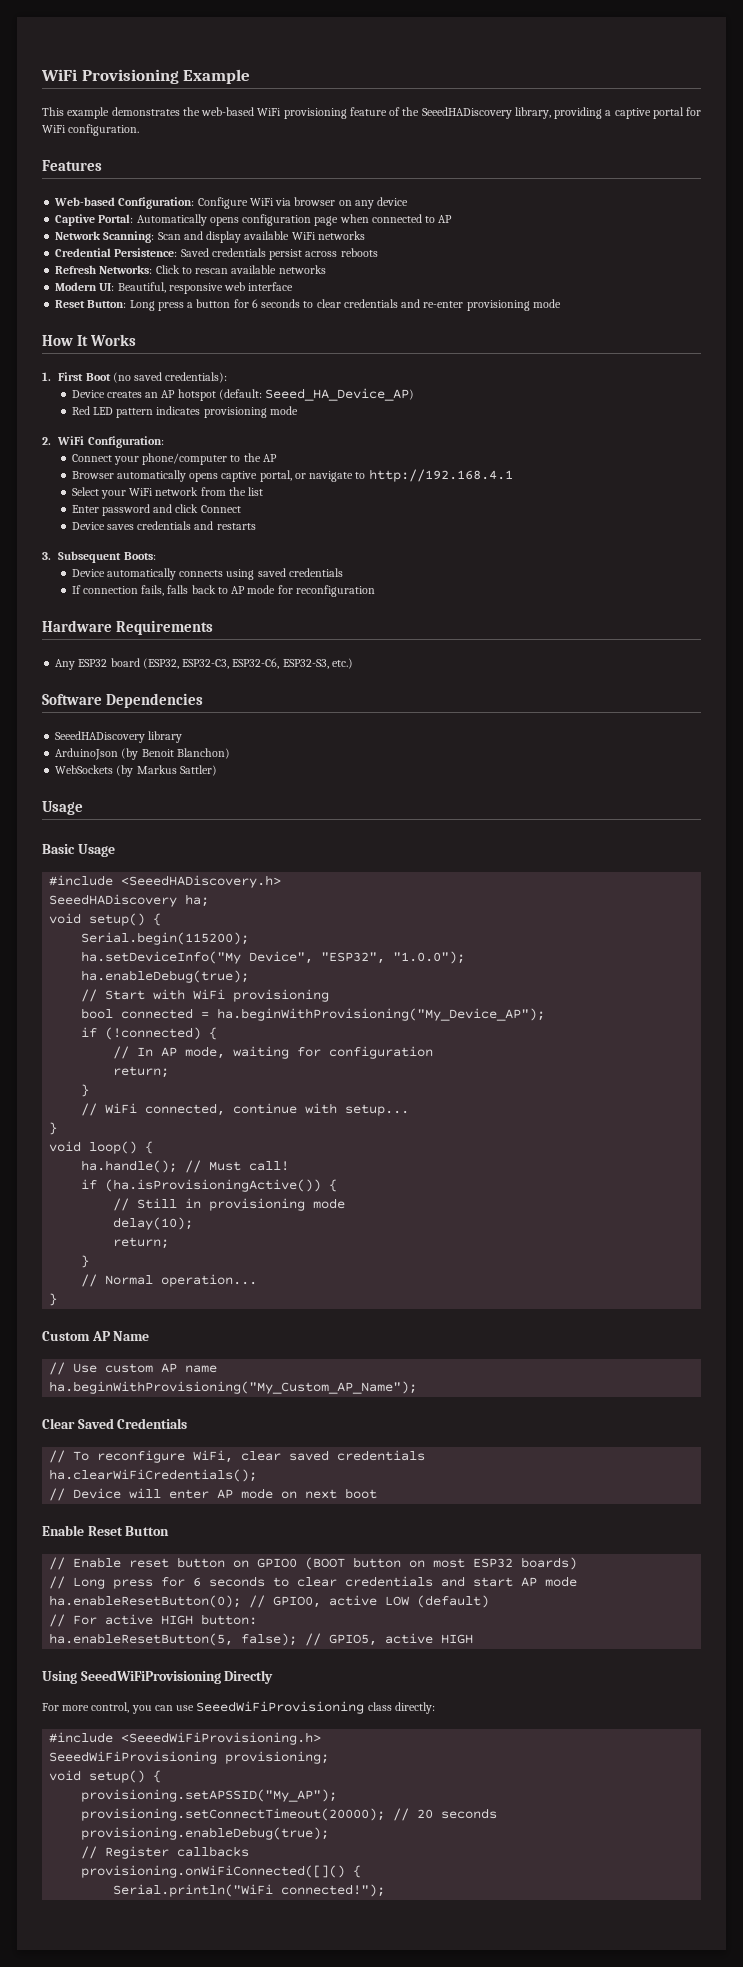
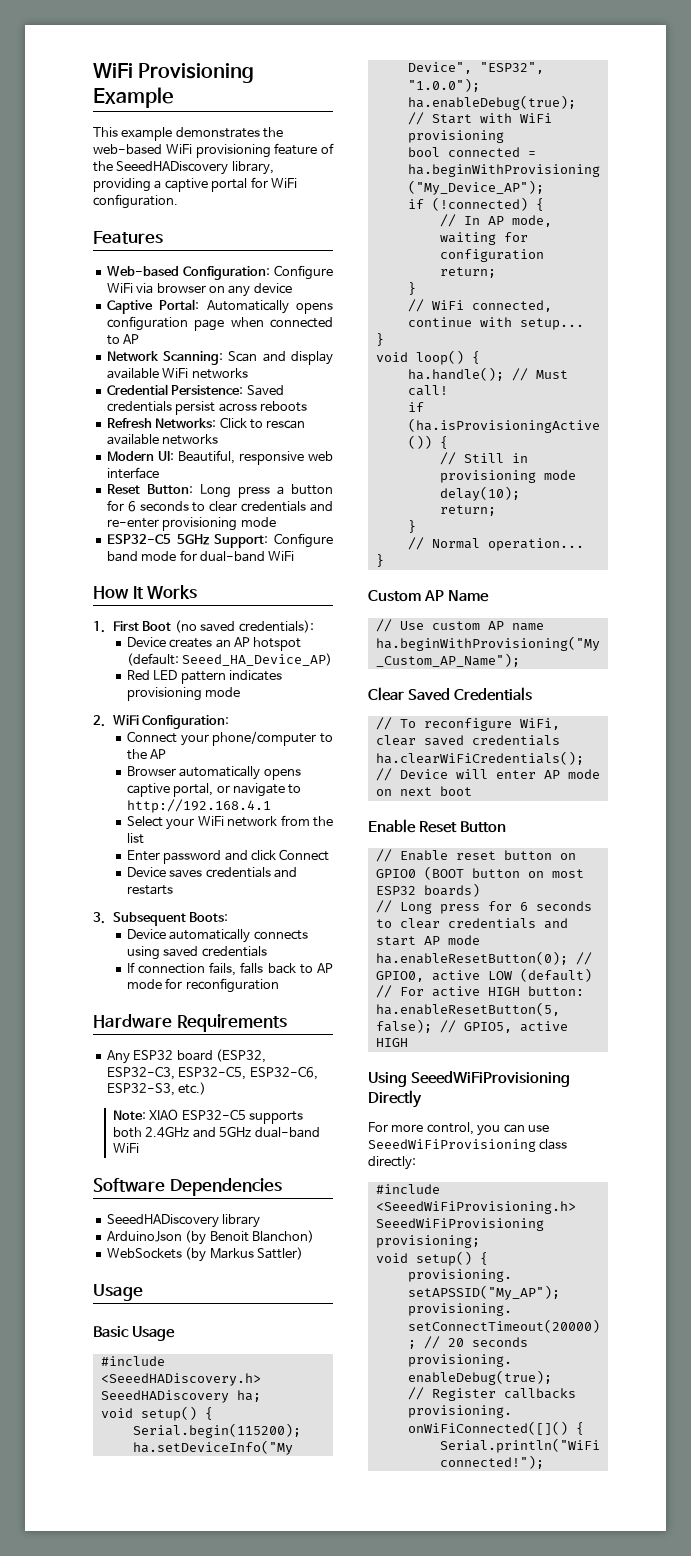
(561, 303) none -> [106,533,333,548] [106,550,295,562] // ESP32-C5 5GHz Support: Configure band mode for dual-band WiFi
(230, 664) none -> [178,1066,247,1080] ESP32-C5,
(353, 663) none -> [113,1109,304,1124] [113,1126,320,1138] [113,1143,140,1153] // Note: XIAO ESP32-C5 supports both 2.4GHz and 5GHz dual-band WiFi

